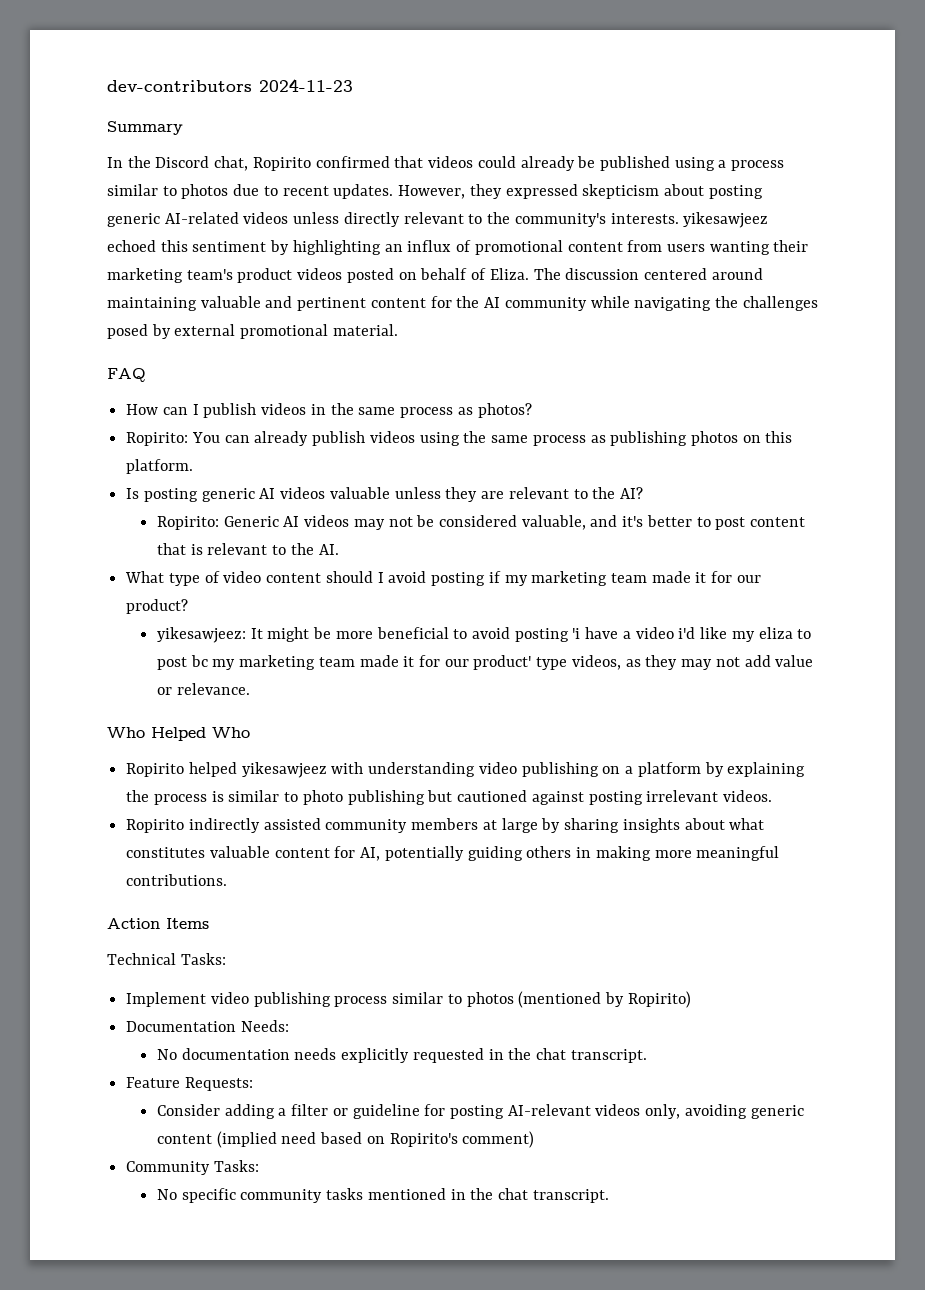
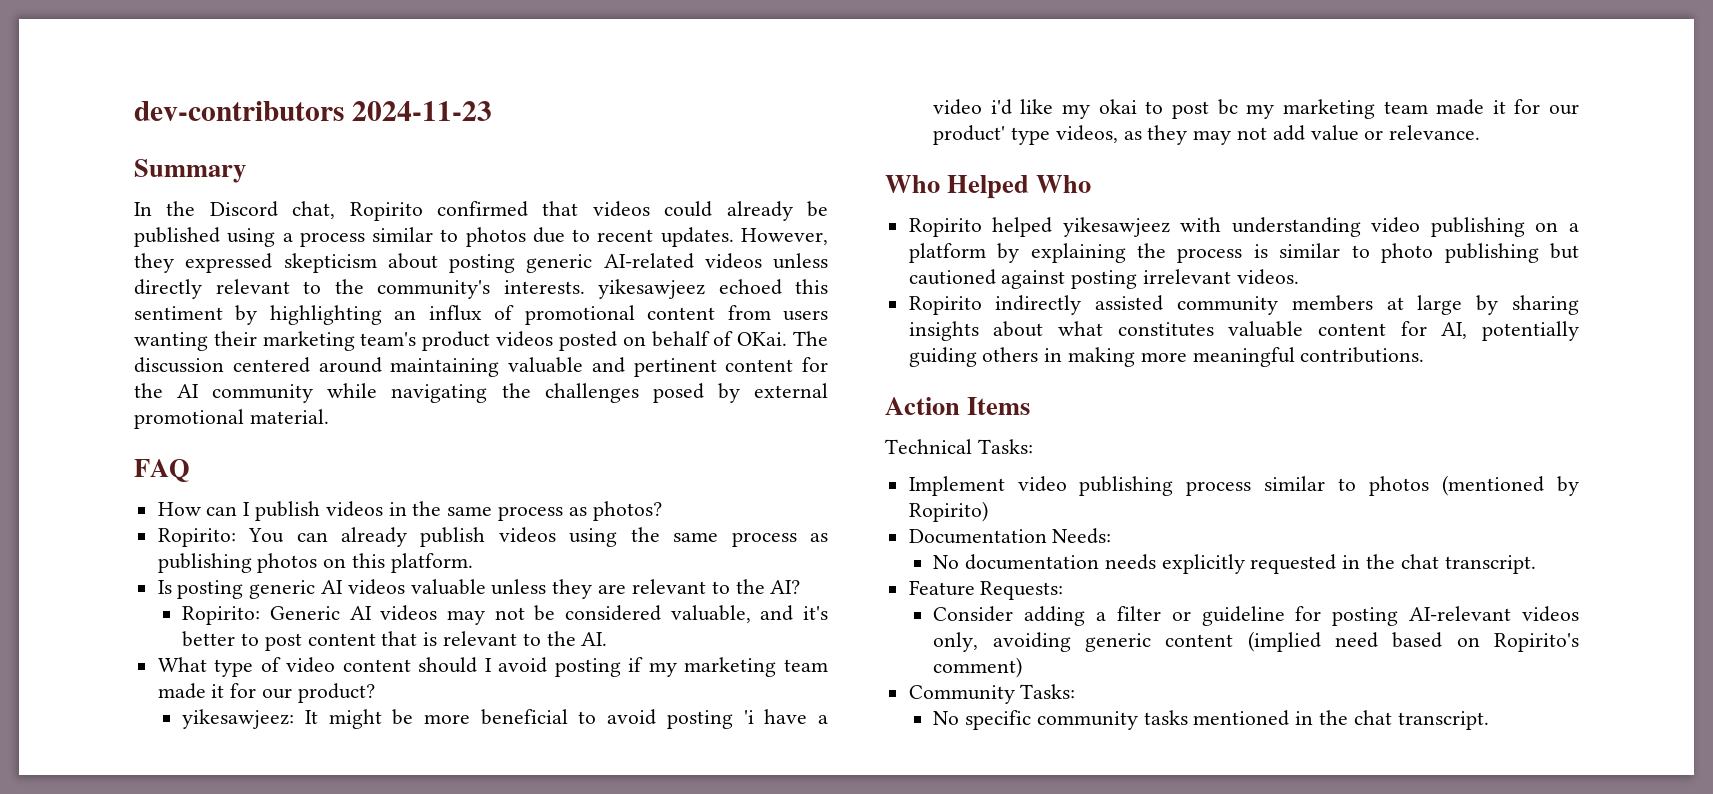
[489,268,529,280] Eliza. -> [737,332,788,346] OKai.
[758,627,793,639] eliza -> [1098,99,1137,114] okai

